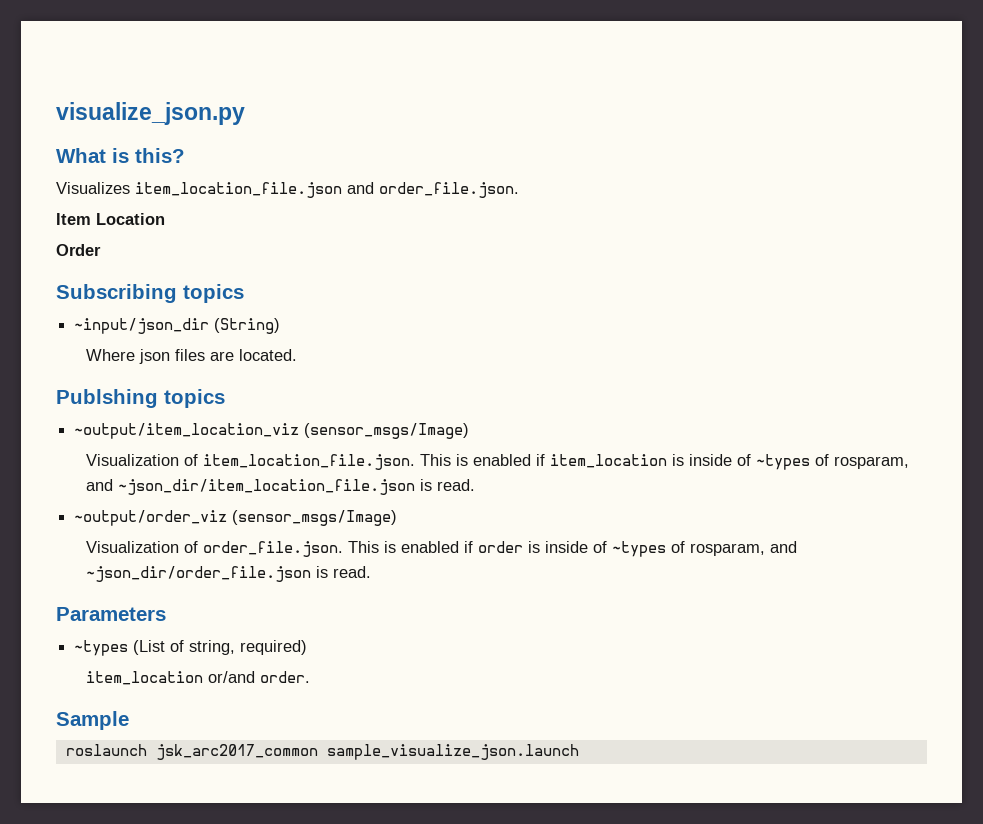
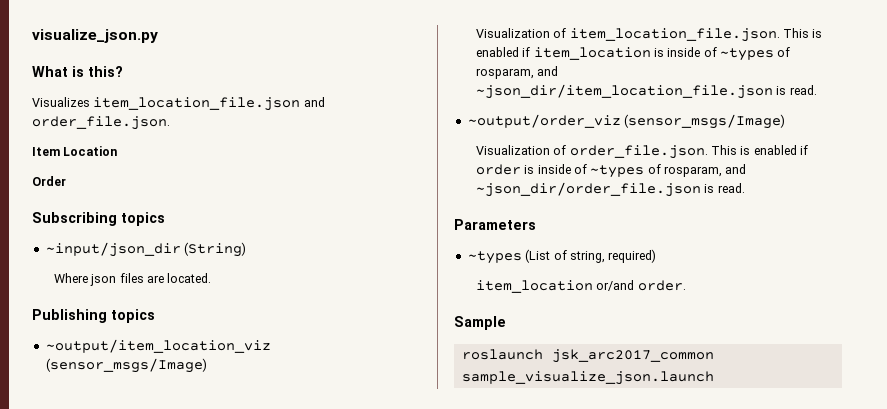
[56,389,158,408] Publshing -> [32,309,107,323] Publishing

